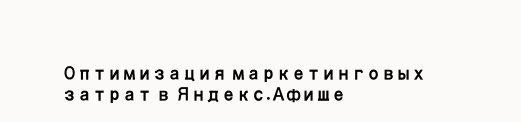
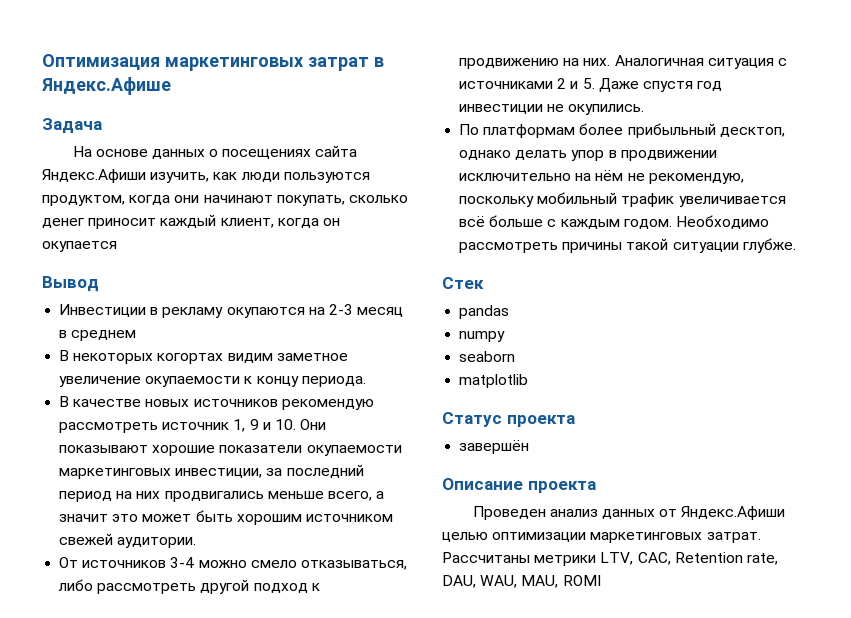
(346, 95) none -> [42,118,102,134] [72,145,358,159] [42,169,370,183] [42,195,408,206] [42,214,340,229] [42,241,117,252] [42,276,99,292] [59,304,404,318] [59,330,137,341] [59,350,348,364] [59,376,366,387] [59,396,374,410] [59,419,327,433] [59,445,402,456] [59,464,364,479] [59,491,385,502] [59,510,393,525] [59,533,197,548] [59,557,407,570] [58,579,320,594] [459,55,787,69] [459,78,723,92] [459,104,645,115] [459,123,785,138] [459,150,717,161] [459,170,744,184] [459,192,786,207] [459,215,769,229] [459,238,796,253] [442,277,484,289] [459,305,510,319] [459,331,506,342] [459,351,516,362] [459,374,529,388] [442,412,575,427] [459,440,530,454] [442,478,596,493] [472,506,786,520] [442,532,761,543] [442,552,778,566] [442,575,601,588] // Задача // На основе данных о посещениях сайта Яндекс.Афиши изучить, как люди пользуются продуктом, когда они начинают покупать, сколько денег приносит каждый клиент, когда он окупается // Вывод // Инвестиции в рекламу окупаются на 2-3 месяц в среднем // В некоторых когортах видим заметное увеличение окупаемости к концу периода. // В качестве новых источников рекомендую рассмотреть источник 1, 9 и 10. Они показывают хорошие показатели окупаемости маркетинговых инвестиции, за последний период на них продвигались меньше всего, а значит это может быть хорошим источником свежей аудитории. // От источников 3-4 можно смело отказываться, либо рассмотреть другой подход к продвижению на них. Аналогичная ситуация с источниками 2 и 5. Даже спустя год инвестиции не окупились. // По платформам более прибыльный десктоп, однако делать упор в продвижении исключительно на нём не рекомендую, поскольку мобильный трафик увеличивается всё больше с каждым годом. Необходимо рассмотреть причины такой ситуации глубже. // Стек // pandas // numpy // seaborn // matplotlib // Статус проекта // завершён // Описание проекта // Проведен анализ данных от Яндекс.Афиши целью оптимизации маркетинговых затрат. Рассчитаны метрики LTV, CAC, Retention rate, DAU, WAU, MAU, ROMI

